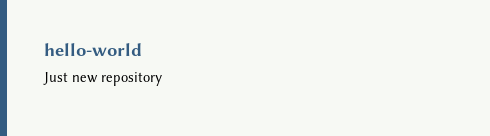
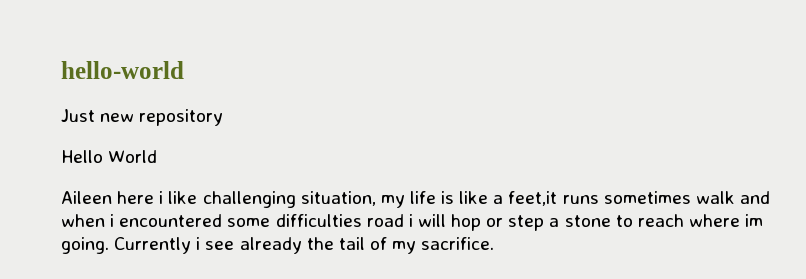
(162, 79) none -> [61,150,158,163] [61,191,770,208] [61,214,764,231] [61,237,495,254] // Hello World // Aileen here i like challenging situation, my life is like a feet,it runs sometimes walk and when i encountered some difficulties road i will hop or step a stone to reach where im going. Currently i see already the tail of my sacrifice.

